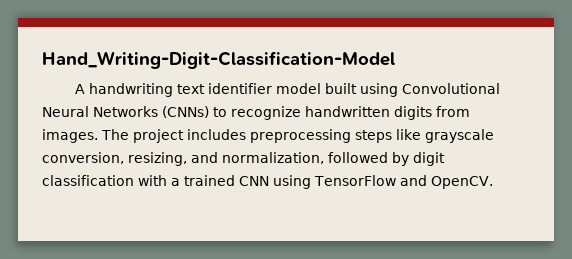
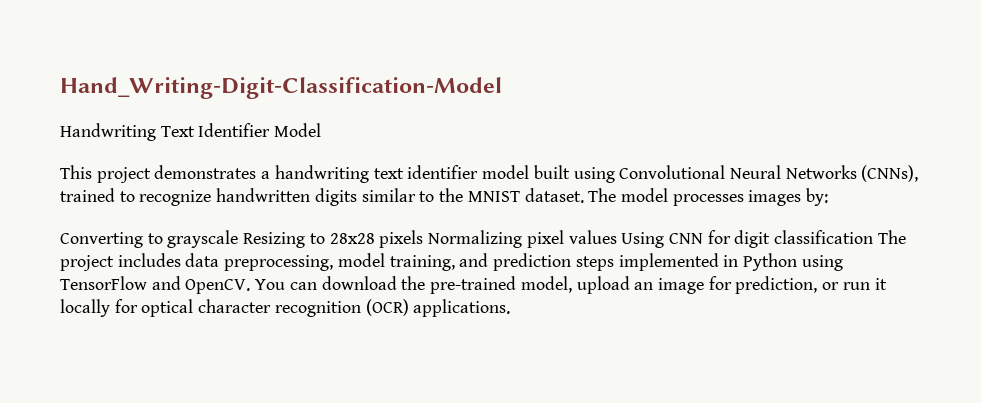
[75,84,86,94] A -> [60,123,322,141] [60,165,271,183] Handwriting Text Identifier Model // This project demonstrates a
[162,106,209,118] (CNNs) -> [861,165,919,182] [60,188,115,202] (CNNs), trained
[436,106,470,117] [42,129,494,143] [42,152,445,166] [42,175,493,189] from images. The project includes preprocessing steps like grayscale conversion, resizing, and normalization, followed by digit classification with a trained CNN using TensorFlow and OpenCV. -> [361,188,829,206] [60,230,906,248] [60,253,843,271] [60,276,887,294] [60,299,511,317] similar to the MNIST dataset. The model processes images by: // Converting to grayscale Resizing to 28x28 pixels Normalizing pixel values Using CNN for digit classification The project includes data preprocessing, model training, and prediction steps implemented in Python using TensorFlow and OpenCV. You can download the pre-trained model, upload an image for prediction, or run it locally for optical character recognition (OCR) applications.

